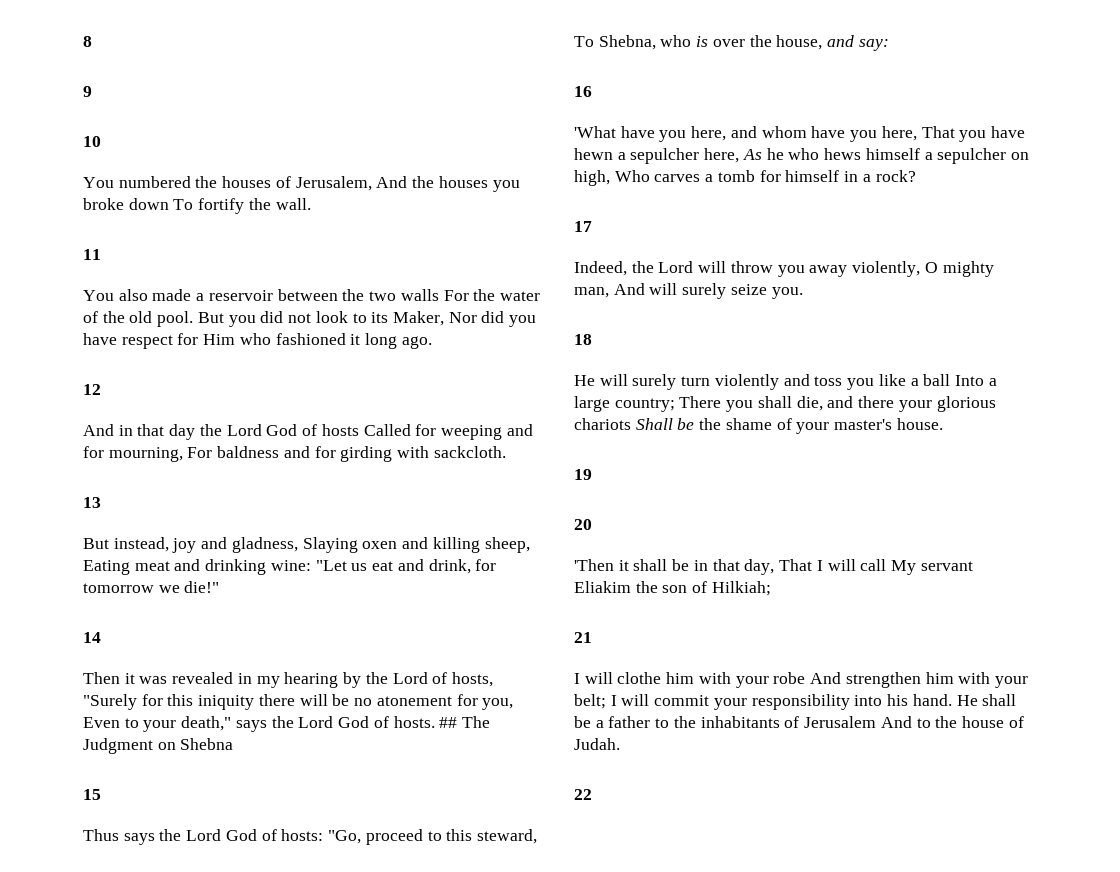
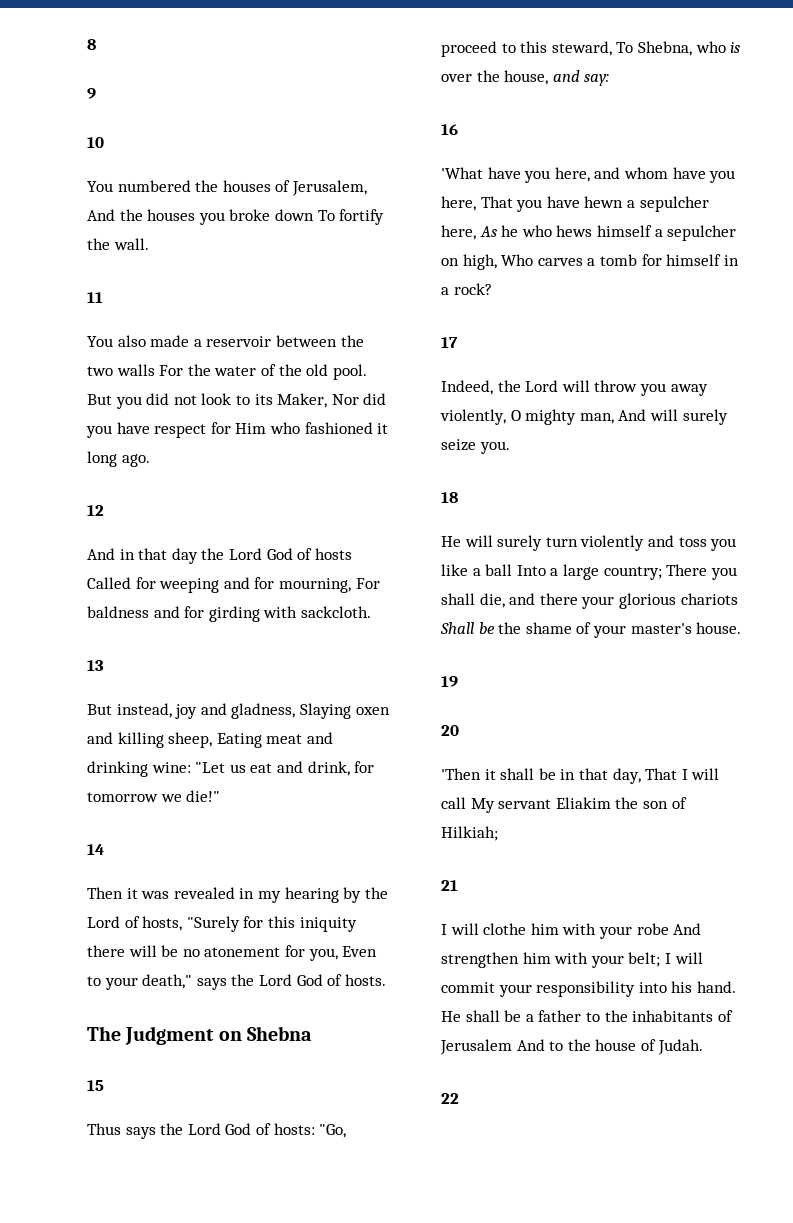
[439,717,458,728] ## -> (386, 980) //

